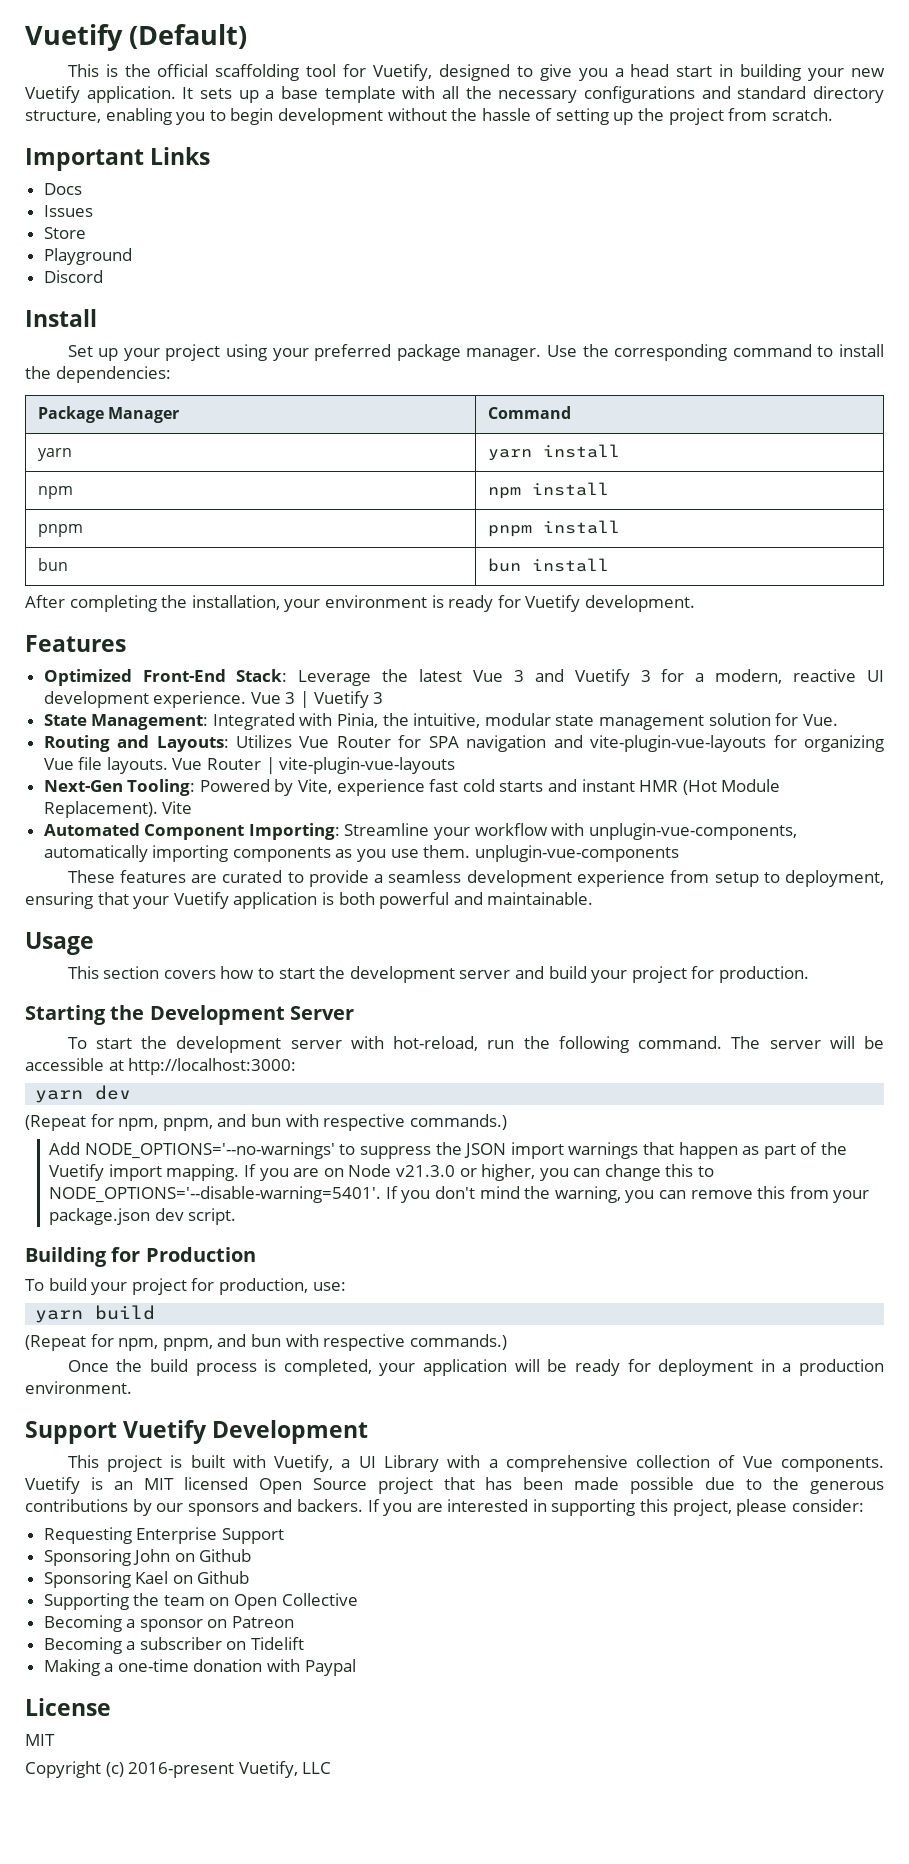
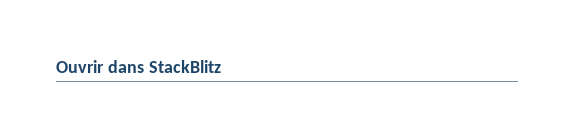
[25,24,248,51] [67,64,885,81] [25,86,884,103] [25,108,833,125] [25,147,211,171] [43,183,82,195] [43,205,93,217] [43,227,86,239] [43,248,132,265] [43,270,103,283] [25,309,97,327] [67,344,885,361] [25,366,171,383] [37,406,179,423] [487,406,571,419] [37,448,72,461] [487,444,620,461] [37,486,73,499] [487,482,609,499] [37,524,83,537] [487,520,620,537] [37,558,68,571] [487,558,609,572] [25,595,695,612] [25,635,126,652] [43,669,884,686] [43,691,384,708] [43,713,838,730] [43,735,884,752] [43,757,456,774] [43,779,781,796] [43,801,193,818] [43,823,797,840] [43,845,679,862] [67,870,884,887] [25,892,594,909] [25,932,94,955] [67,966,809,983] [25,1005,354,1025] [67,1036,884,1053] [25,1058,297,1075] [35,1085,132,1103] [25,1114,507,1131] [49,1142,847,1159] [49,1164,715,1181] [49,1186,870,1203] [49,1208,237,1225] [25,1247,256,1267] [25,1278,346,1295] [35,1305,156,1323] [25,1334,507,1351] [67,1359,884,1376] [25,1381,132,1394] [25,1420,369,1444] [67,1455,884,1472] [25,1477,884,1494] [25,1499,864,1516] [43,1527,284,1544] [43,1549,252,1566] [43,1571,250,1588] [43,1593,358,1610] [43,1615,295,1632] [43,1637,305,1654] [43,1659,356,1676] [25,1698,111,1716] [25,1734,55,1746] [25,1761,332,1778] Vuetify (Default) // This is the official scaffolding tool for Vuetify, designed to give you a head start in building your new Vuetify application. It sets up a base template with all the necessary configurations and standard directory structure, enabling you to begin development without the hassle of setting up the project from scratch. // Important Links // Docs // Issues // Store // Playground // Discord // Install // Set up your project using your preferred package manager. Use the corresponding command to install the dependencies: // Package Manager | Command // yarn | yarn install // npm | npm install // pnpm | pnpm install // bun | bun install // After completing the installation, your environment is ready for Vuetify development. // Features // Optimized Front-End Stack: Leverage the latest Vue 3 and Vuetify 3 for a modern, reactive UI development experience. Vue 3 | Vuetify 3 // State Management: Integrated with Pinia, the intuitive, modular state management solution for Vue. // Routing and Layouts: Utilizes Vue Router for SPA navigation and vite-plugin-vue-layouts for organizing Vue file layouts. Vue Router | vite-plugin-vue-layouts // Next-Gen Tooling: Powered by Vite, experience fast cold starts and instant HMR (Hot Module Replacement). Vite // Automated Component Importing: Streamline your workflow with unplugin-vue-components, automatically importing components as you use them. unplugin-vue-components // These features are curated to provide a seamless development experience from setup to deployment, ensuring that your Vuetify application is both powerful and maintainable. // Usage // This section covers how to start the development server and build your project for production. // Starting the Development Server // To start the development server with hot-reload, run the following command. The server will be accessible at http://localhost:3000: // yarn dev // (Repeat for npm, pnpm, and bun with respective commands.) // Add NODE_OPTIONS='--no-warnings' to suppress the JSON import warnings that happen as part of the Vuetify import mapping. If you are on Node v21.3.0 or higher, you can change this to NODE_OPTIONS='--disable-warning=5401'. If you don't mind the warning, you can remove this from your package.json dev script. // Building for Production // To build your project for production, use: // yarn build // (Repeat for npm, pnpm, and bun with respective commands.) // Once the build process is completed, your application will be ready for deployment in a production environment. // Support Vuetify Development // This project is built with Vuetify, a UI Library with a comprehensive collection of Vue components. Vuetify is an MIT licensed Open Source project that has been made possible due to the generous contributions by our sponsors and backers. If you are interested in supporting this project, please consider: // Requesting Enterprise Support // Sponsoring John on Github // Sponsoring Kael on Github // Supporting the team on Open Collective // Becoming a sponsor on Patreon // Becoming a subscriber on Tidelift // Making a one-time donation with Paypal // License // MIT // Copyright (c) 2016-present Vuetify, LLC -> [56,60,221,73] Ouvrir dans StackBlitz

